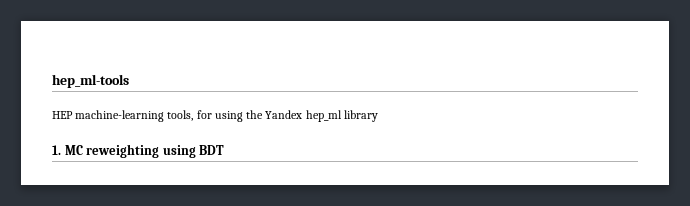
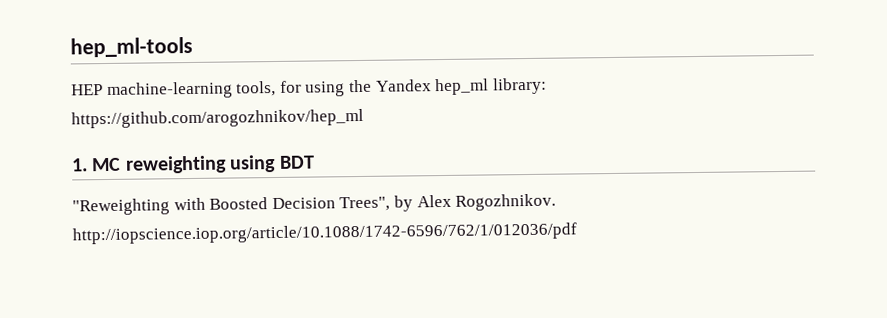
[343,110,378,122] library -> [492,77,547,95] [71,108,364,129] library: https://github.com/arogozhnikov/hep_ml
(225, 150) none -> [72,193,557,216] [72,222,577,245] // "Reweighting with Boosted Decision Trees", by Alex Rogozhnikov. http://iopscience.iop.org/article/10.1088/1742-6596/762/1/012036/pdf

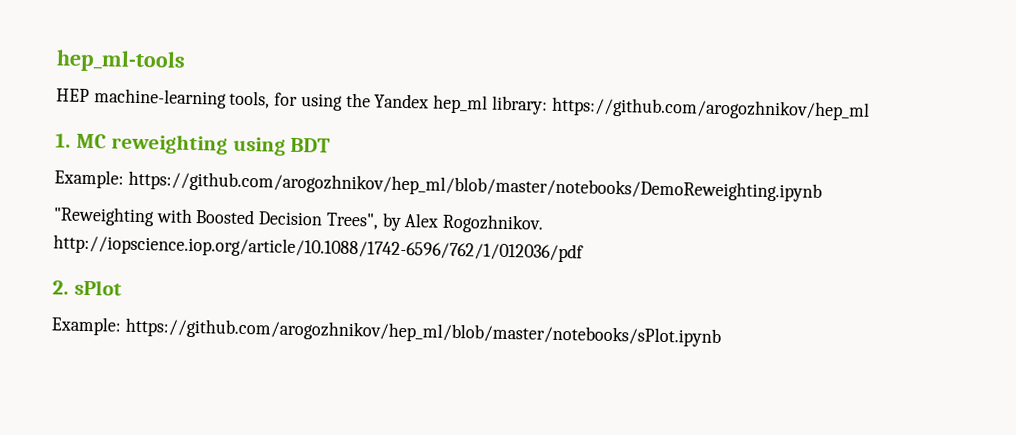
(315, 162) none -> [54,169,822,202] // Example: https://github.com/arogozhnikov/hep_ml/blob/master/notebooks/DemoReweighting.ipynb
(577, 233) none -> [52,279,122,296] [51,316,721,348] // 2. sPlot // Example: https://github.com/arogozhnikov/hep_ml/blob/master/notebooks/sPlot.ipynb

